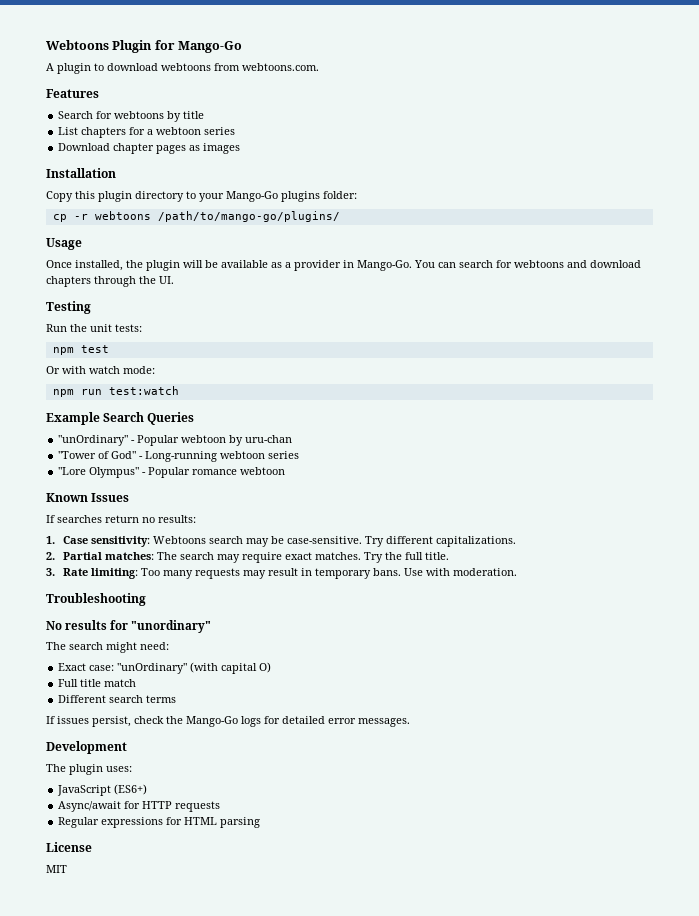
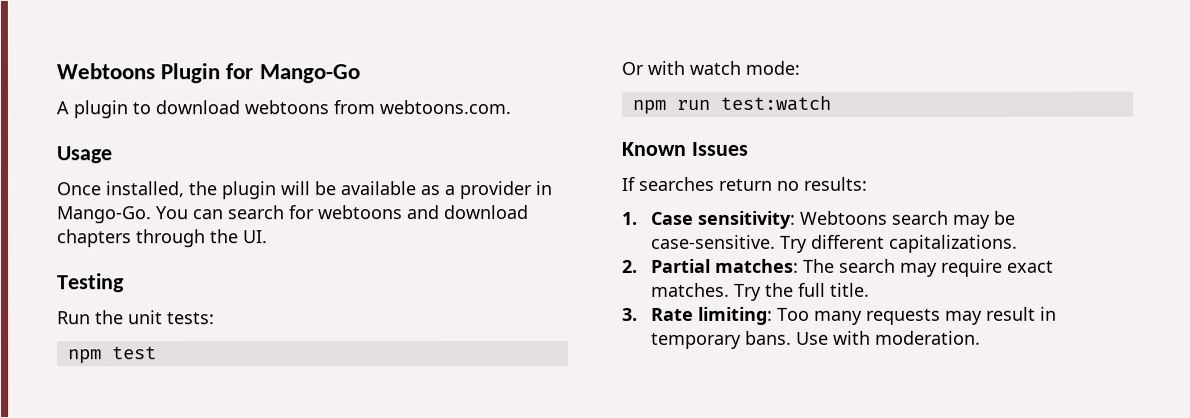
[46,89,99,98] [58,111,205,122] [58,127,236,138] [58,143,241,154] [46,168,116,178] [46,191,357,202] [52,211,340,222] // Features // Search for webtoons by title // List chapters for a webtoon series // Download chapter pages as images // Installation // Copy this plugin directory to your Mango-Go plugins folder: // cp -r webtoons /path/to/mango-go/plugins/ -> (511, 107) none
[46,412,195,425] [58,435,293,446] [58,451,300,462] [58,467,286,478] // Example Search Queries // "unOrdinary" - Popular webtoon by uru-chan // "Tower of God" - Long-running webtoon series // "Lore Olympus" - Popular romance webtoon -> (831, 103) none
[46,593,146,606] [46,620,212,633] [46,642,169,653] [58,662,272,674] [58,679,137,687] [58,695,177,703] [46,716,410,727] [46,741,127,754] [46,764,132,775] [57,784,148,796] [58,801,221,812] [58,817,261,828] [46,842,92,852] [46,865,67,873] // Troubleshooting // No results for "unordinary" // The search might need: // Exact case: "unOrdinary" (with capital O) // Full title match // Different search terms // If issues persist, check the Mango-Go logs for detailed error messages. // Development // The plugin uses: // JavaScript (ES6+) // Async/await for HTTP requests // Regular expressions for HTML parsing // License // MIT -> (981, 337) none

